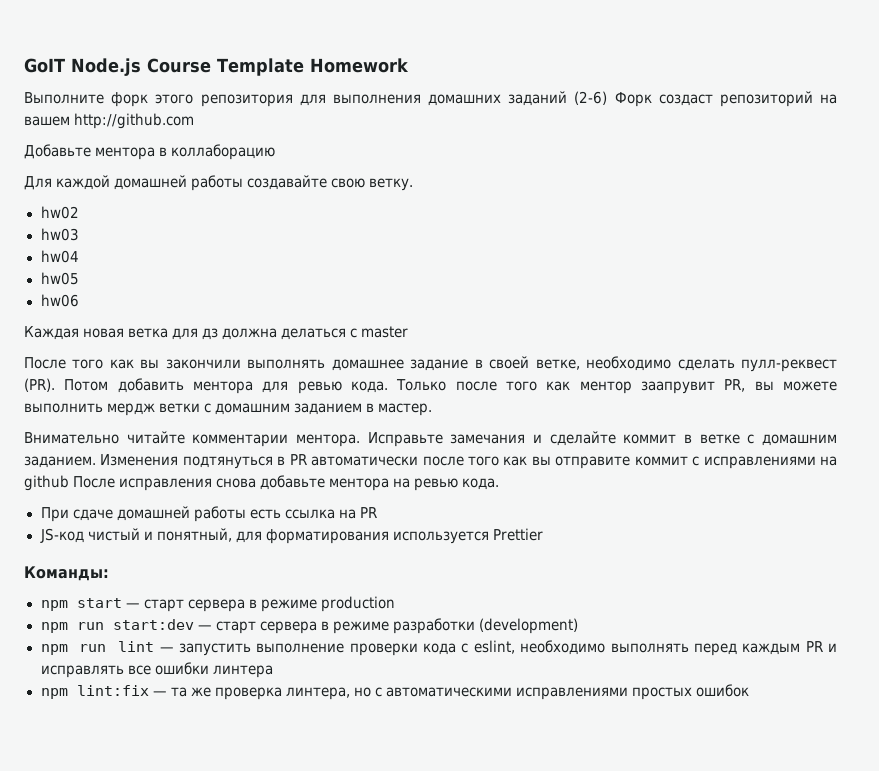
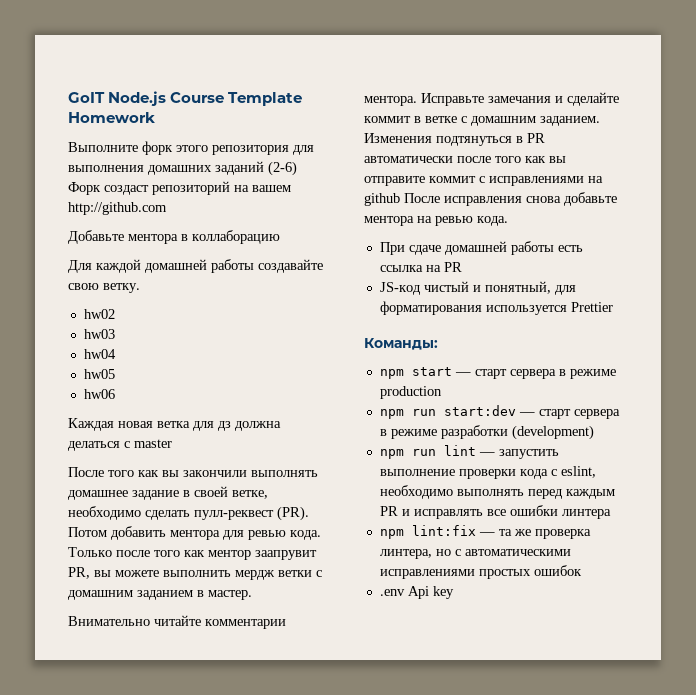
(750, 690) none -> [379,586,454,599] // .env Api key

